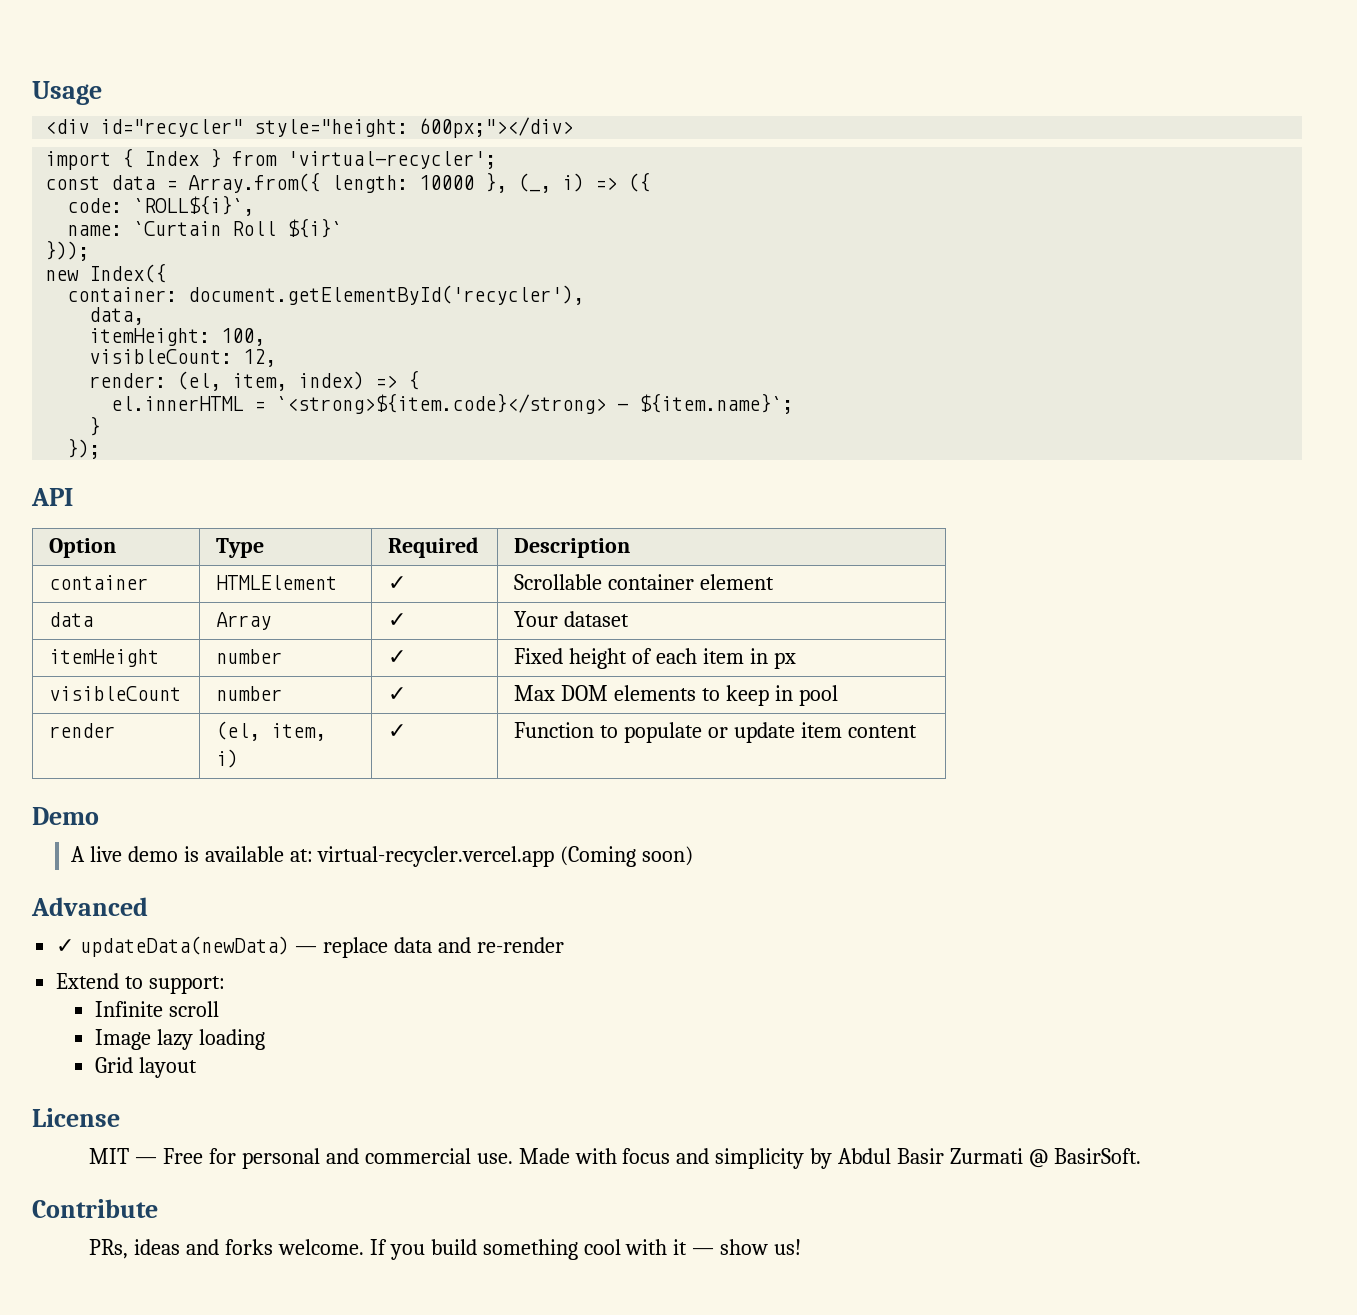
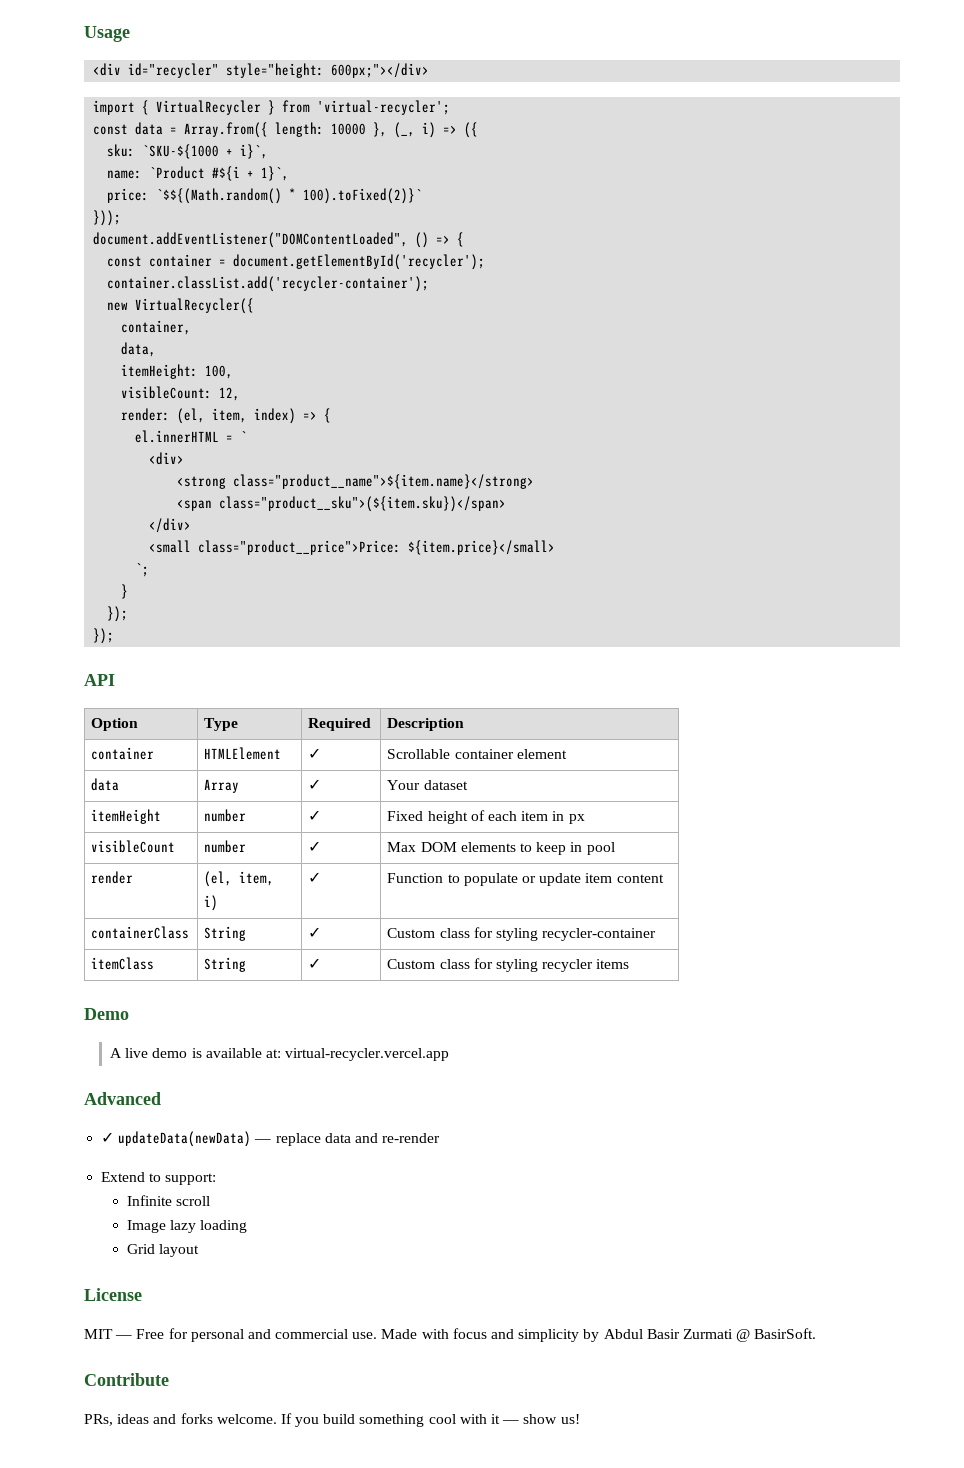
[144,151,200,166] Index -> [156,100,262,115] VirtualRecycler
[67,195,255,216] [67,218,343,238] [45,240,90,261] [45,263,167,283] [67,285,585,305] code: `ROLL${i}`, // name: `Curtain Roll ${i}` // })); // new Index({ // container: document.getElementById('recycler'), -> [107,144,269,159] [107,166,290,181] [107,188,423,204] [93,210,122,226] [93,232,465,248] [107,254,486,270] [107,276,430,292] [107,298,255,314] [121,320,192,335] sku: `SKU-${1000 + i}`, // name: `Product #${i + 1}`, // price: `$${(Math.random() * 100).toFixed(2)}` // })); // document.addEventListener("DOMContentLoaded", () => { // const container = document.getElementById('recycler'); // container.classList.add('recycler-container'); // new VirtualRecycler({ // container,
[276,393,794,414] `<strong>${item.code}</strong> - ${item.name}`; -> [240,431,248,442] [149,452,185,465] [177,474,535,489] [177,496,507,512] [149,518,192,533] [149,540,556,555] [135,563,150,577] ` // <div> // <strong class="product__name">${item.name}</strong> // <span class="product__sku">(${item.sku})</span> // </div> // <small class="product__price">Price: ${item.price}</small> // `;
(101, 448) none -> [93,628,115,644] // });
(917, 731) none -> [91,926,190,939] [204,926,247,941] [308,927,322,938] [387,927,657,941] [91,957,155,970] [204,957,247,972] [308,958,322,969] [387,958,630,972] // containerClass | String | ✓ | Custom class for styling recycler-container // itemClass | String | ✓ | Custom class for styling recycler items
[560,846,694,867] (Coming soon) -> (450, 1054) none

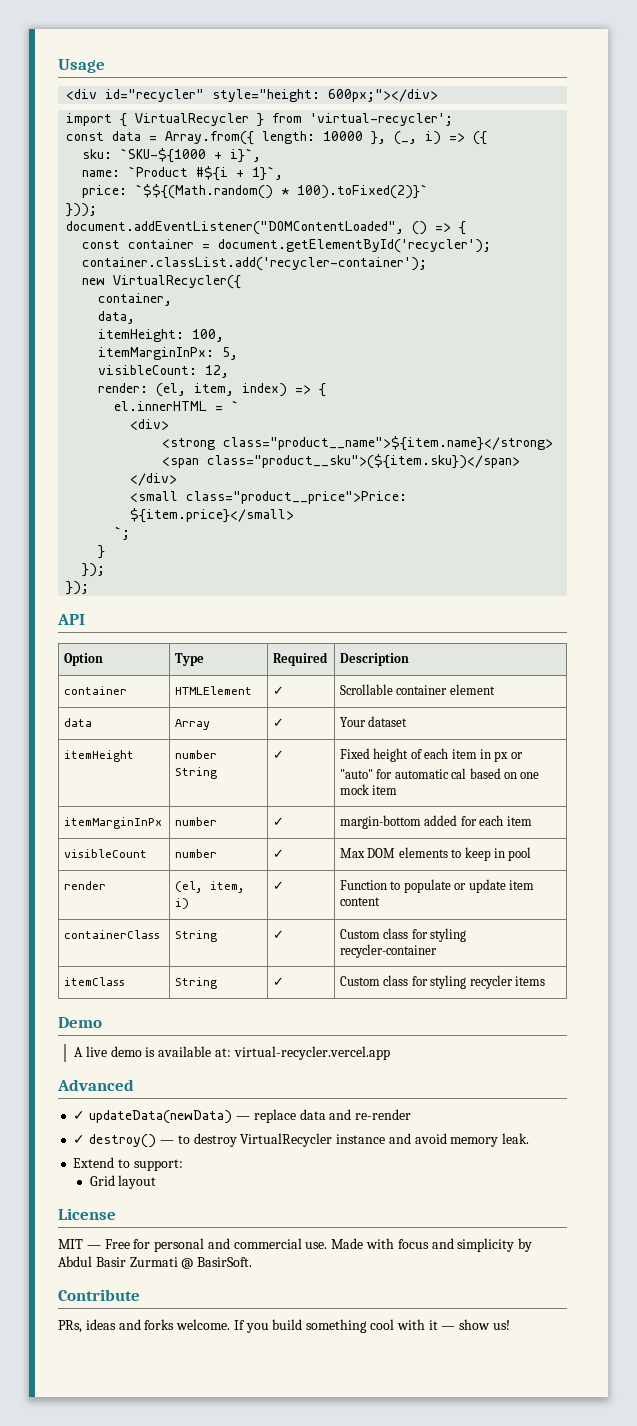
(234, 372) none -> [98,347,239,360] // itemMarginInPx: 5,
(247, 815) none -> [175,767,218,779] String
(585, 819) none -> [510,752,523,759] [340,768,540,779] [340,784,398,795] [64,817,163,829] [175,817,218,826] [273,817,285,826] [340,815,532,829] or // "auto" for automatic cal based on one mock item // itemMarginInPx | number | ✓ | margin-bottom added for each item
[101,1172,217,1185] [127,1195,211,1206] [127,1220,248,1233] Extend to support: // Infinite scroll // Image lazy loading -> [73,1133,530,1148] [73,1157,183,1171] ✓ destroy() — to destroy VirtualRecycler instance and avoid memory leak. // Extend to support:

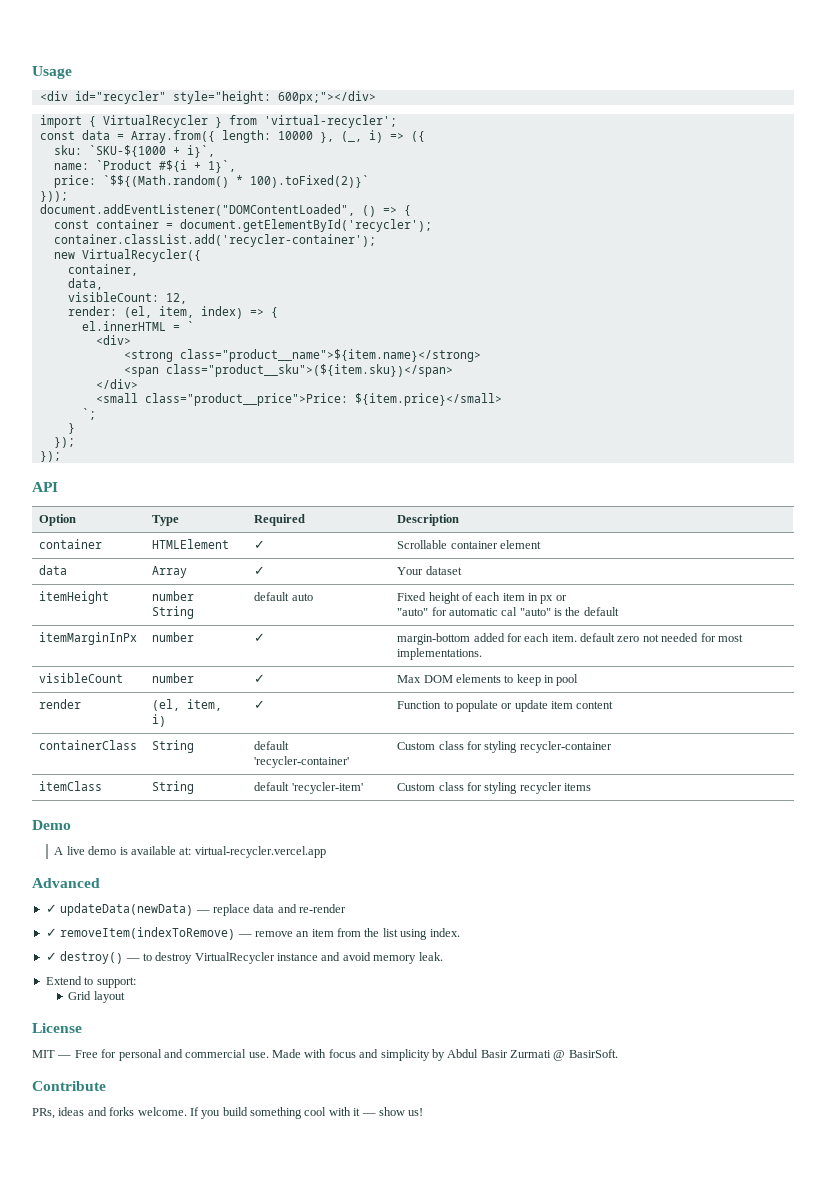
[98,329,225,342] [98,347,239,360] // itemHeight: 100, // itemMarginInPx: 5, -> (103, 284) none
[273,750,285,759] ✓ -> [254,592,313,601] default auto
[469,768,540,779] [340,784,398,795] based on one mock item -> [519,607,619,616] "auto" is the default
[506,816,532,826] item -> [551,633,743,642] [397,648,483,660] item. default zero not needed for most implementations.
[273,930,285,939] ✓ -> [254,741,290,750] [254,756,350,768] default 'recycler-container'
[273,977,285,986] ✓ -> [254,782,363,794] default 'recycler-item'
(412, 1114) none -> [45,927,460,940] // ✓ removeItem(indexToRemove) — remove an item from the list using index.

